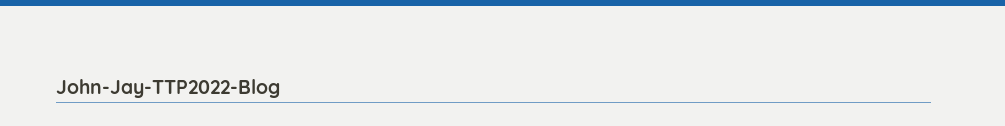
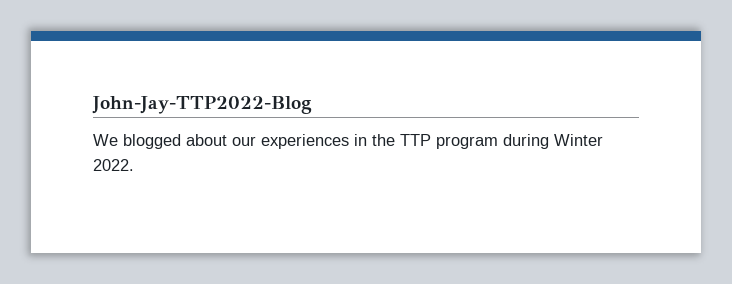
(280, 88) none -> [93,134,603,149] [93,159,134,171] // We blogged about our experiences in the TTP program during Winter 2022.

